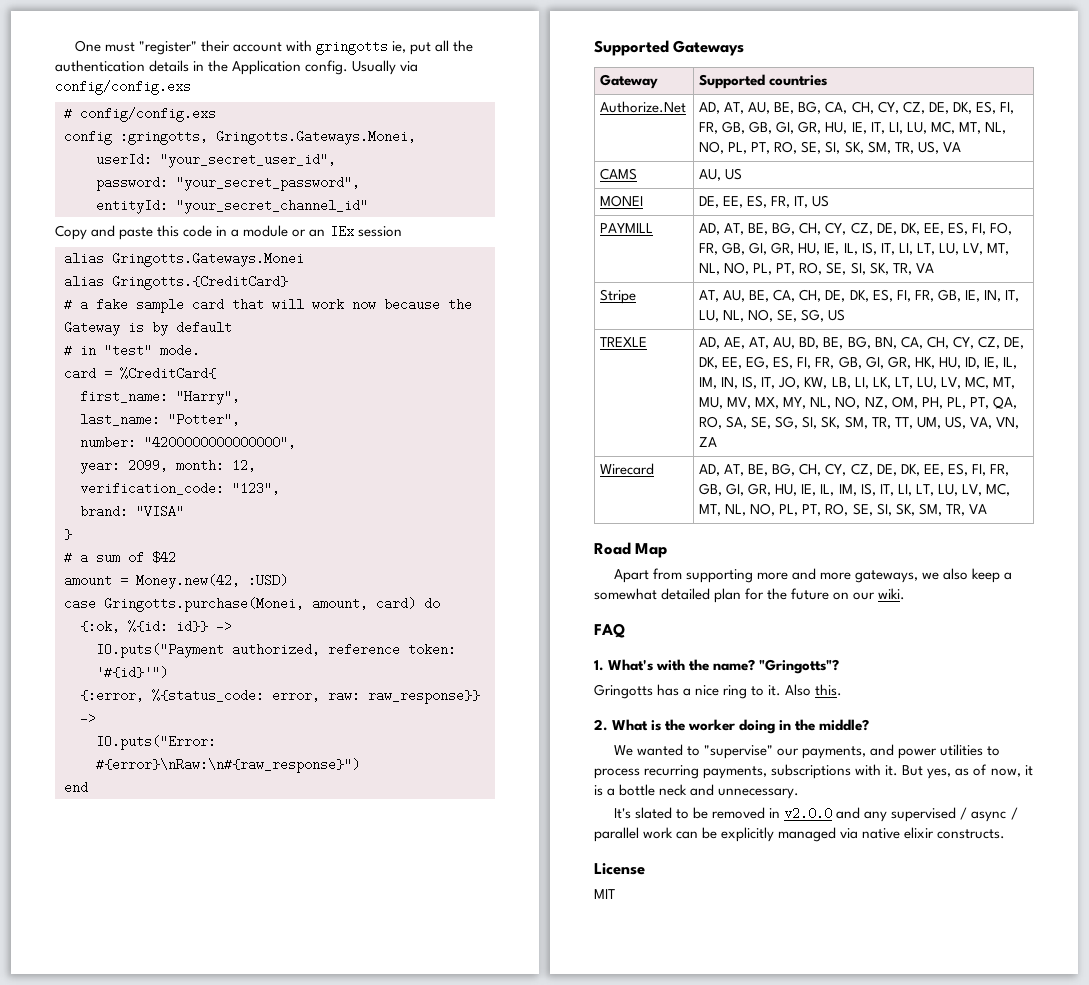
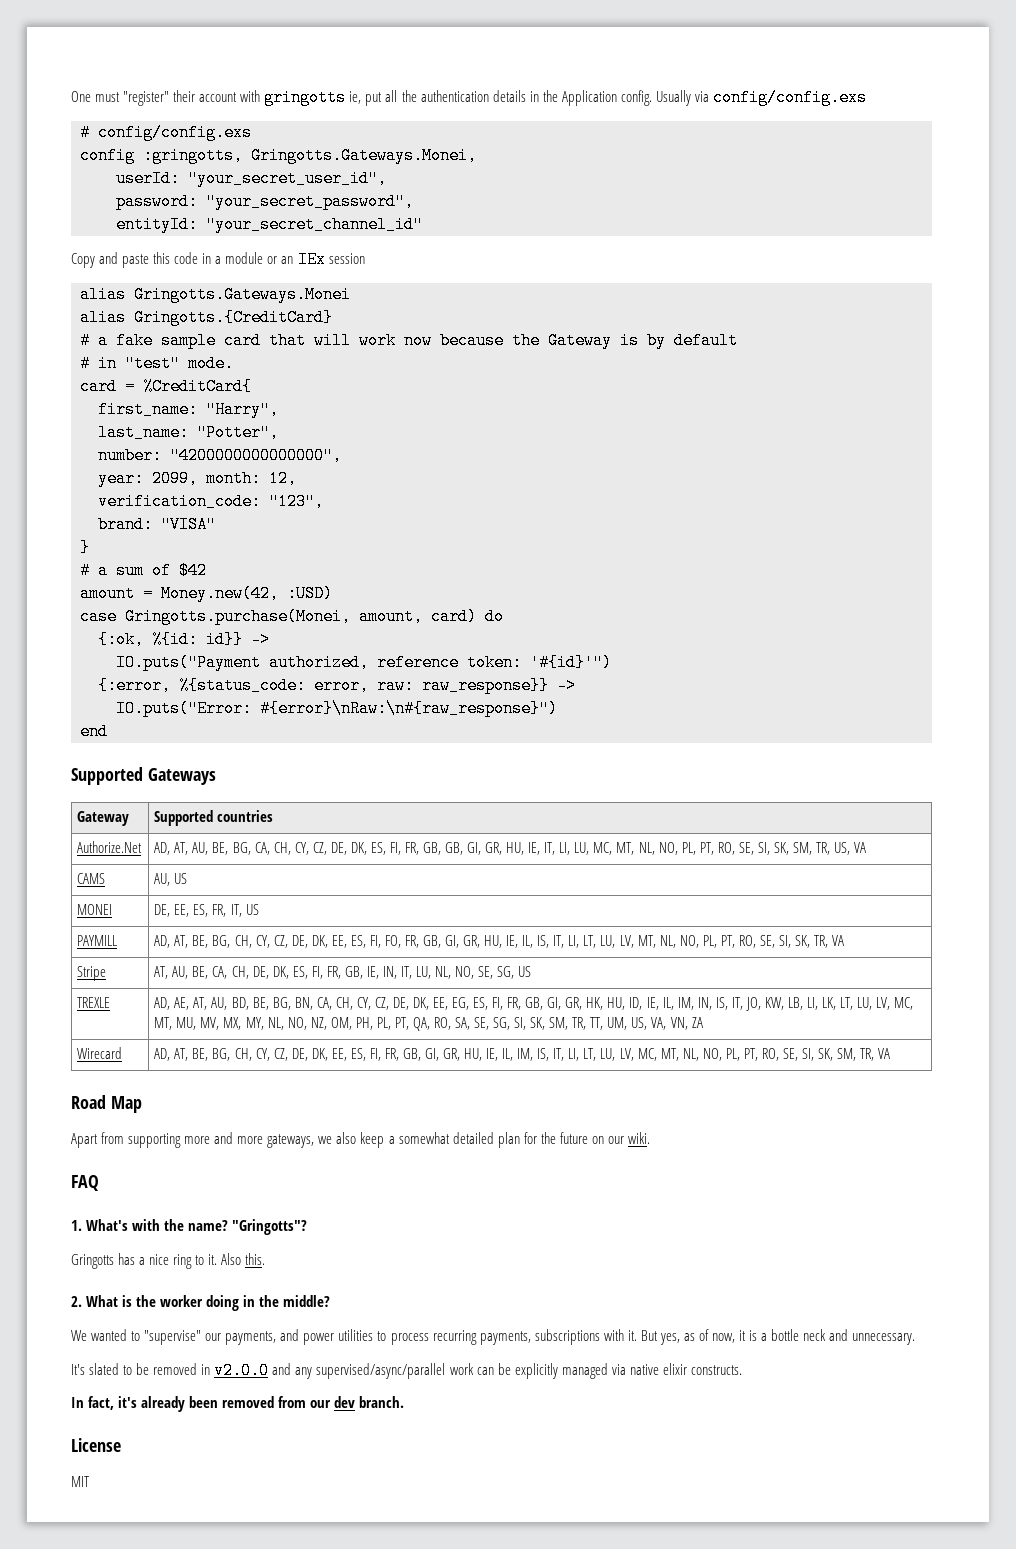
[891,807,1018,822] [594,827,639,842] supervised / async / parallel -> [316,1363,446,1379] supervised/async/parallel
(1006, 834) none -> [71,1396,405,1412] // In fact, it's already been removed from our dev branch.

